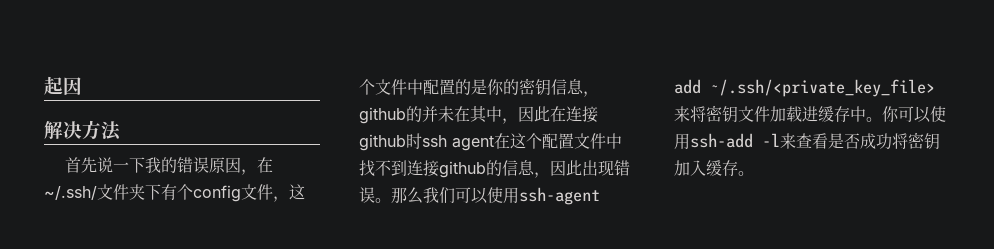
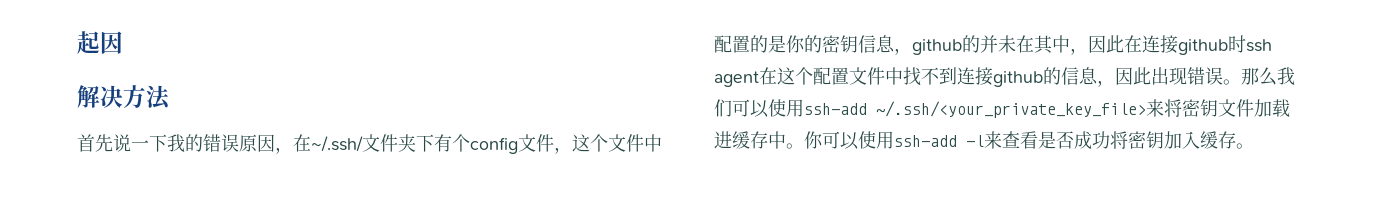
[519,187,600,205] [674,79,935,97] ssh-agent add ~/.ssh/<private_key_file> -> [804,101,1146,118] ssh-add ~/.ssh/<your_private_key_file>

